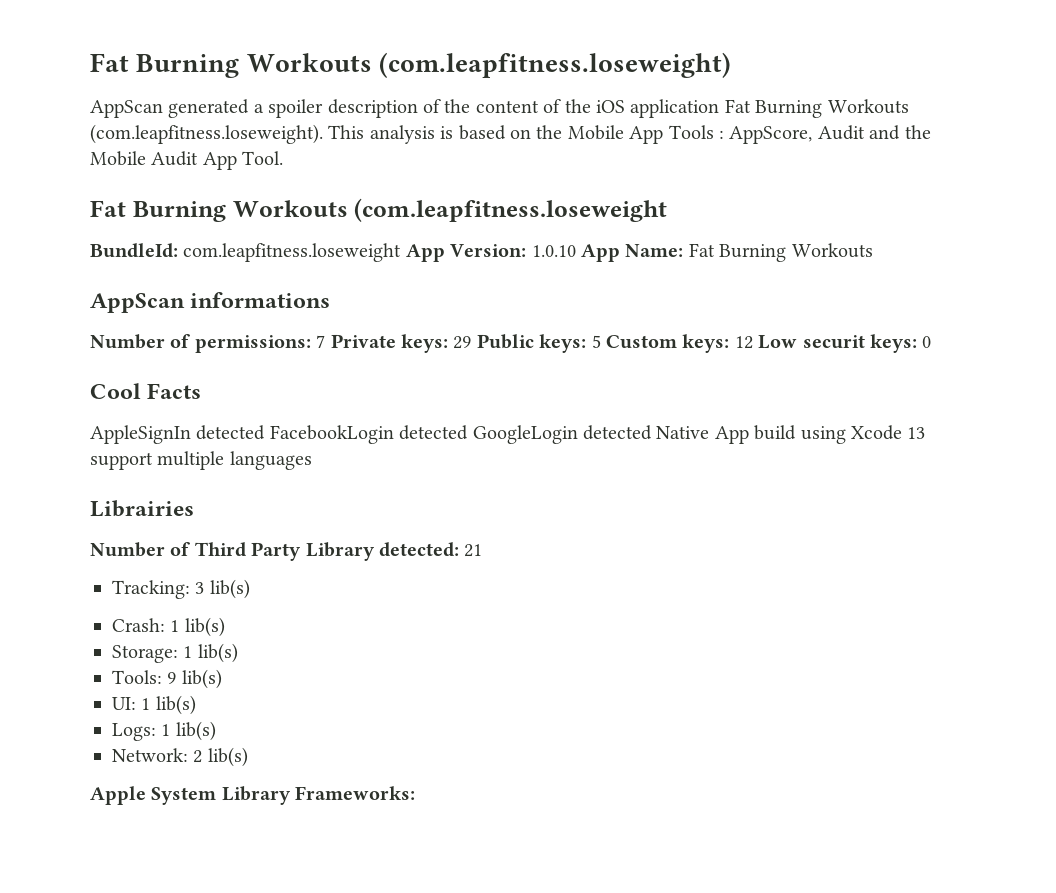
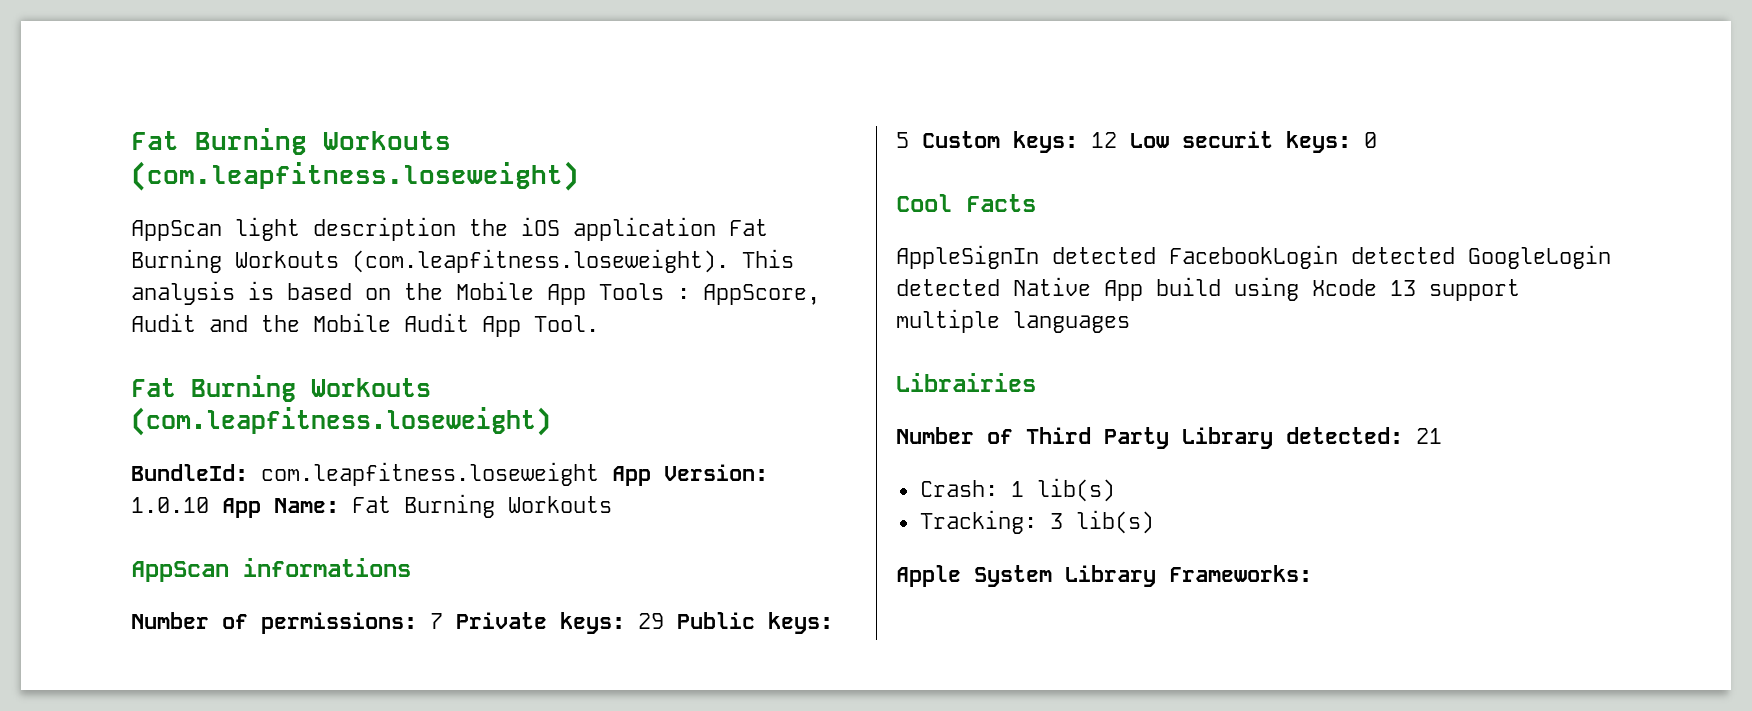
[168,99,562,118] generated a spoiler description of the content of -> [235,217,456,241] light description
[354,198,668,222] (com.leapfitness.loseweight -> [131,407,551,436] (com.leapfitness.loseweight)
[112,579,250,599] // Tracking: 3 lib(s) -> (1442, 436) none
[112,643,238,663] [112,669,222,689] [112,695,196,715] [112,721,216,741] [112,748,203,763] Storage: 1 lib(s) // Tools: 9 lib(s) // UI: 1 lib(s) // Logs: 1 lib(s) // Network: 2 -> [919,510,1063,534] Tracking: 3

